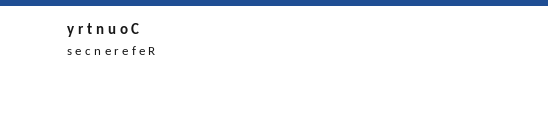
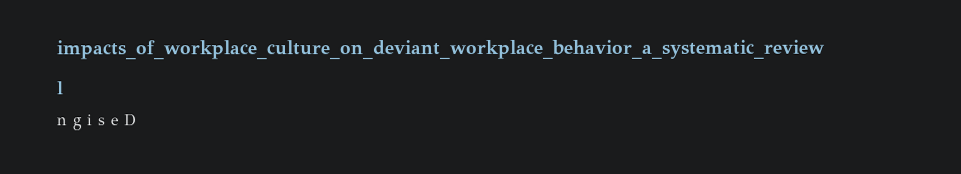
[67,23,140,37] [67,46,156,55] y r t n u o C // s e c n e r e f e R -> [56,39,825,60] [56,81,64,95] [57,113,137,131] impacts_of_workplace_culture_on_deviant_workplace_behavior_a_systematic_review // l // n g i s e D

